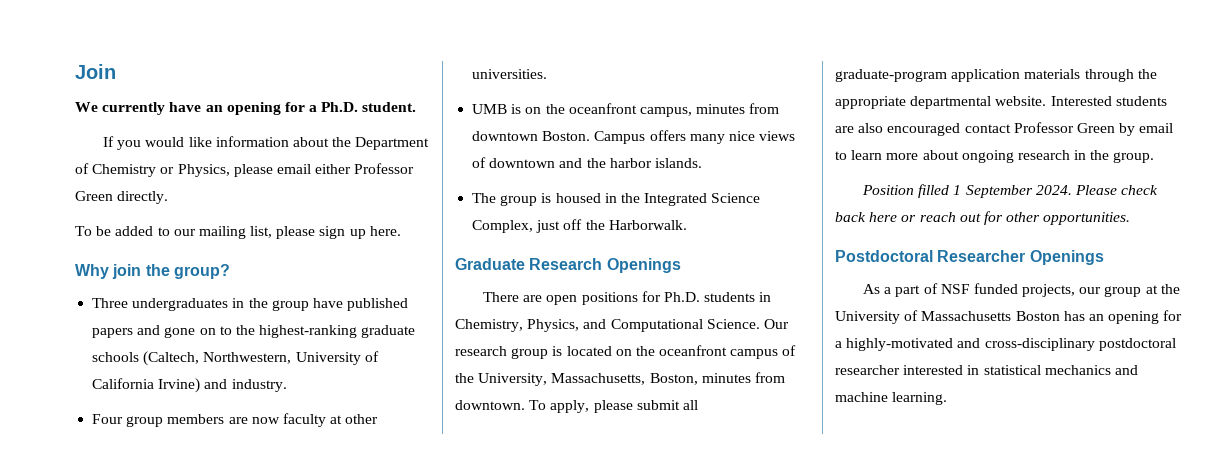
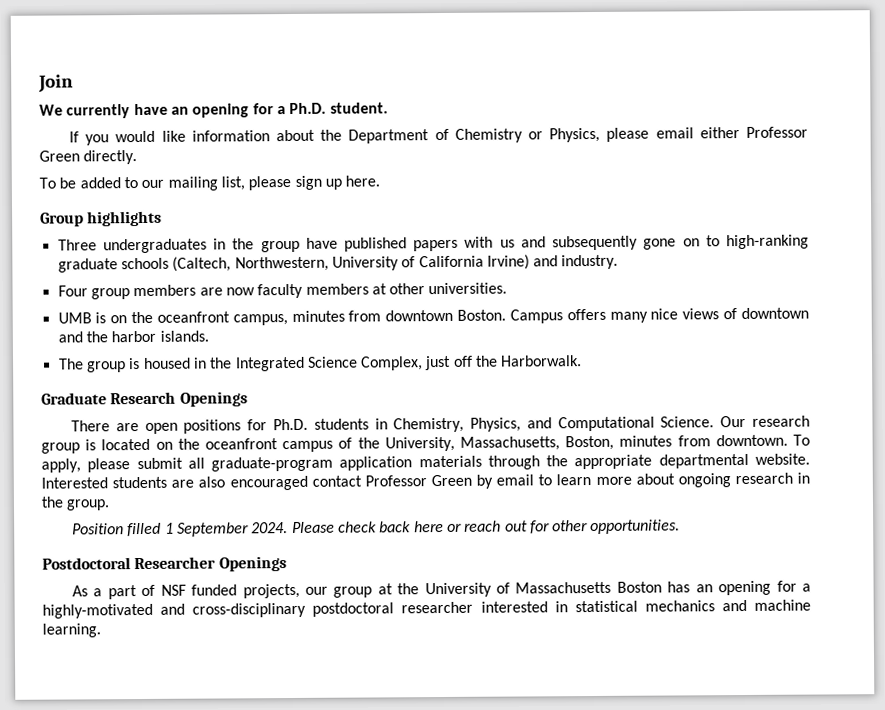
[75,264,230,279] Why join the group? -> [40,210,163,227] Group highlights
[137,325,161,335] and -> [464,235,639,251] with us and subsequently
[235,325,358,338] the highest-ranking -> [726,234,810,250] high-ranking
(326, 420) none -> [305,283,369,295] members

